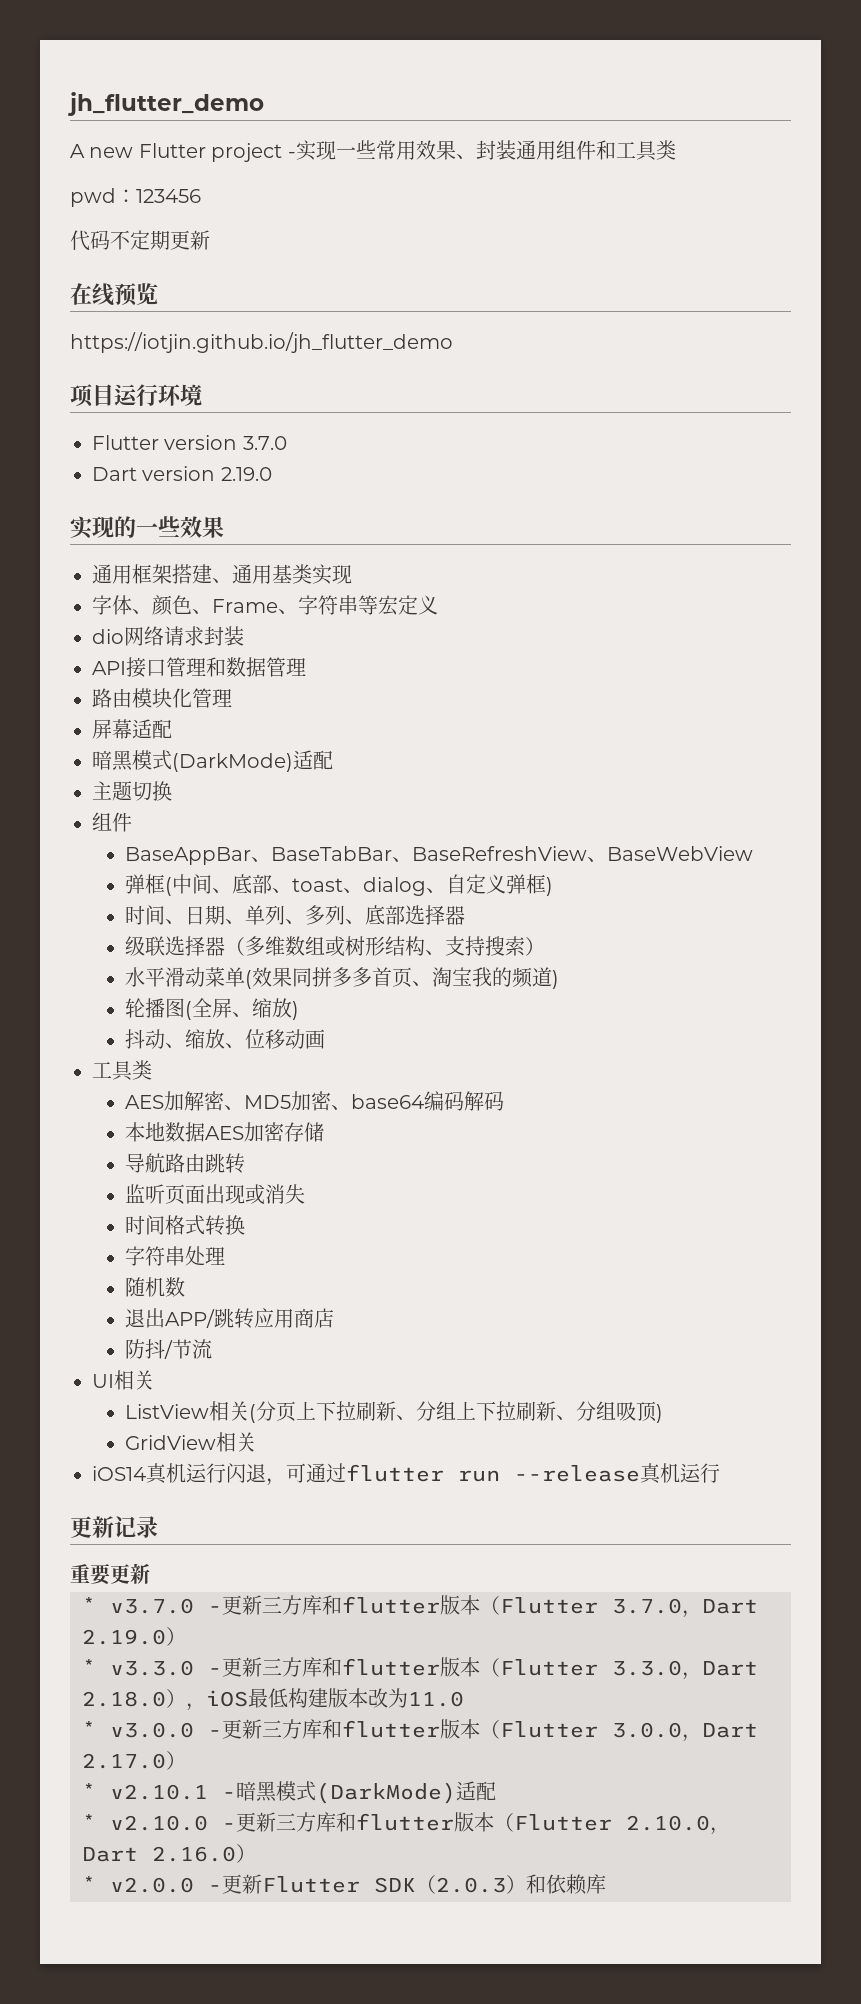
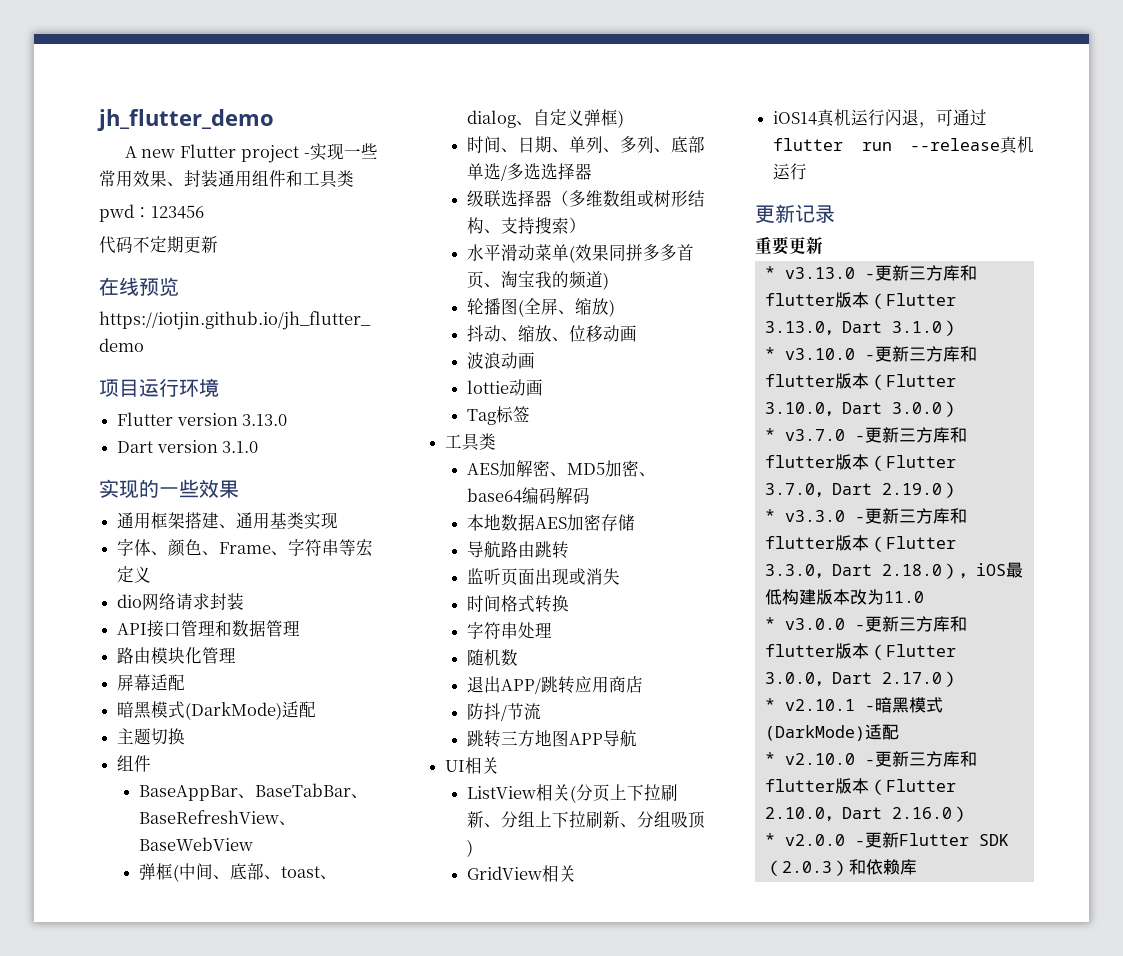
[242,436,287,450] 3.7.0 -> [242,414,288,426] 3.13.0
[220,467,272,481] 2.19.0 -> [222,441,259,453] 3.1.0
(406, 915) none -> [467,163,542,181] 单选/多选
(326, 1039) none -> [467,352,536,369] [467,379,544,396] [467,406,531,425] // 波浪动画 // lottie动画 // Tag标签
(213, 1349) none -> [467,730,638,748] // 跳转三方地图APP导航
(150, 1573) none -> [764,265,977,281] [764,292,956,309] [764,320,959,336] [764,346,977,362] [764,373,956,390] [764,401,959,417] // * v3.13.0 -更新三方库和flutter版本（Flutter 3.13.0，Dart 3.1.0） // * v3.10.0 -更新三方库和flutter版本（Flutter 3.10.0，Dart 3.0.0）

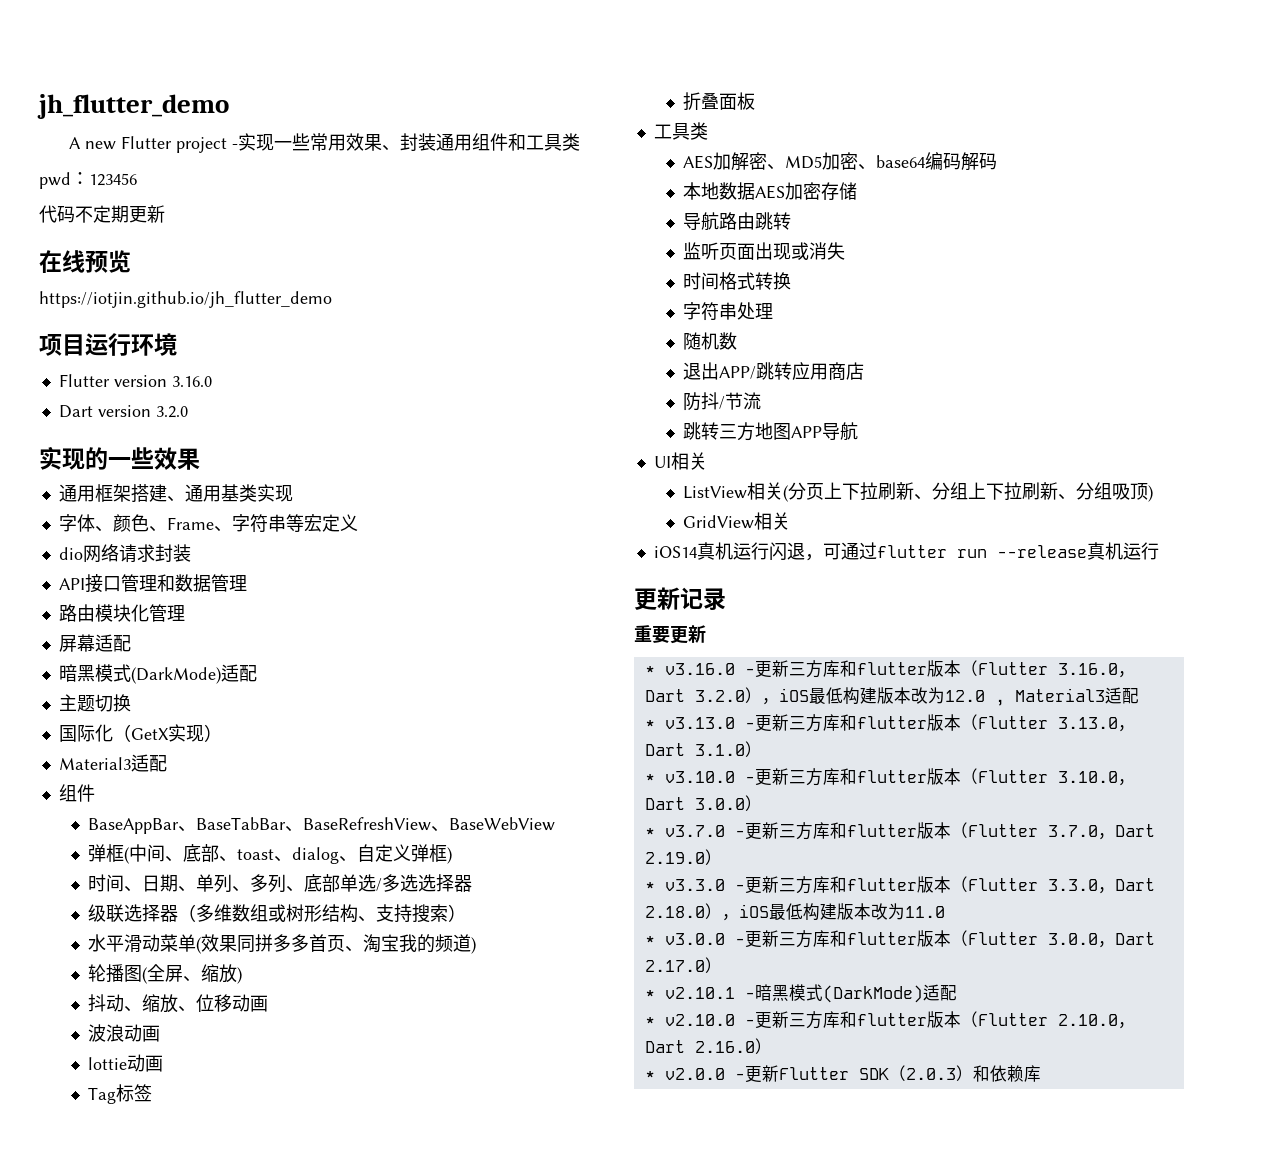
[242,414,288,426] 3.13.0 -> [171,376,212,387] 3.16.0
[222,441,259,453] 3.1.0 -> [155,406,188,418] 3.2.0
(186, 736) none -> [58,724,222,742] [58,754,167,772] // 国际化（GetX实现） // Material3适配
(531, 414) none -> [683,92,756,111] // 折叠面板
(823, 245) none -> [644,660,1135,678] [644,687,1139,706] // * v3.16.0 -更新三方库和flutter版本（Flutter 3.16.0，Dart 3.2.0），iOS最低构建版本改为12.0 , Material3适配

